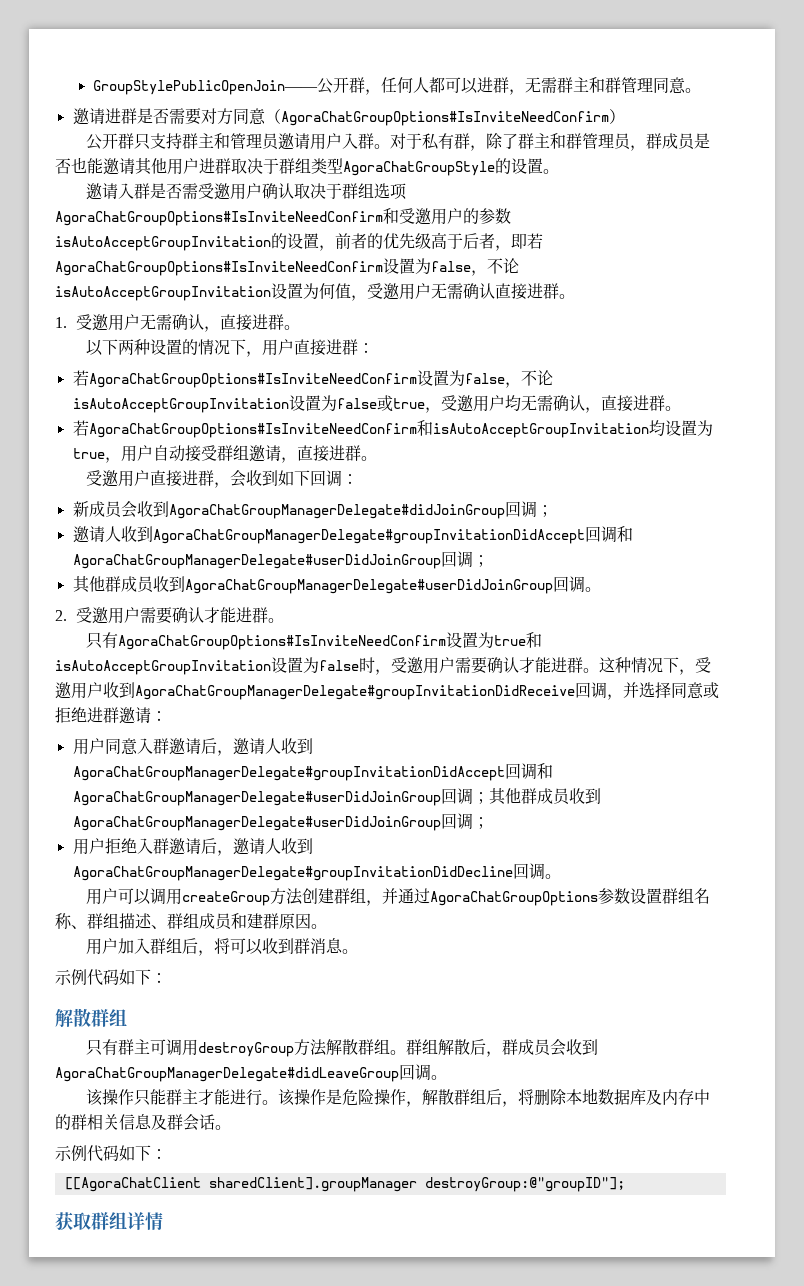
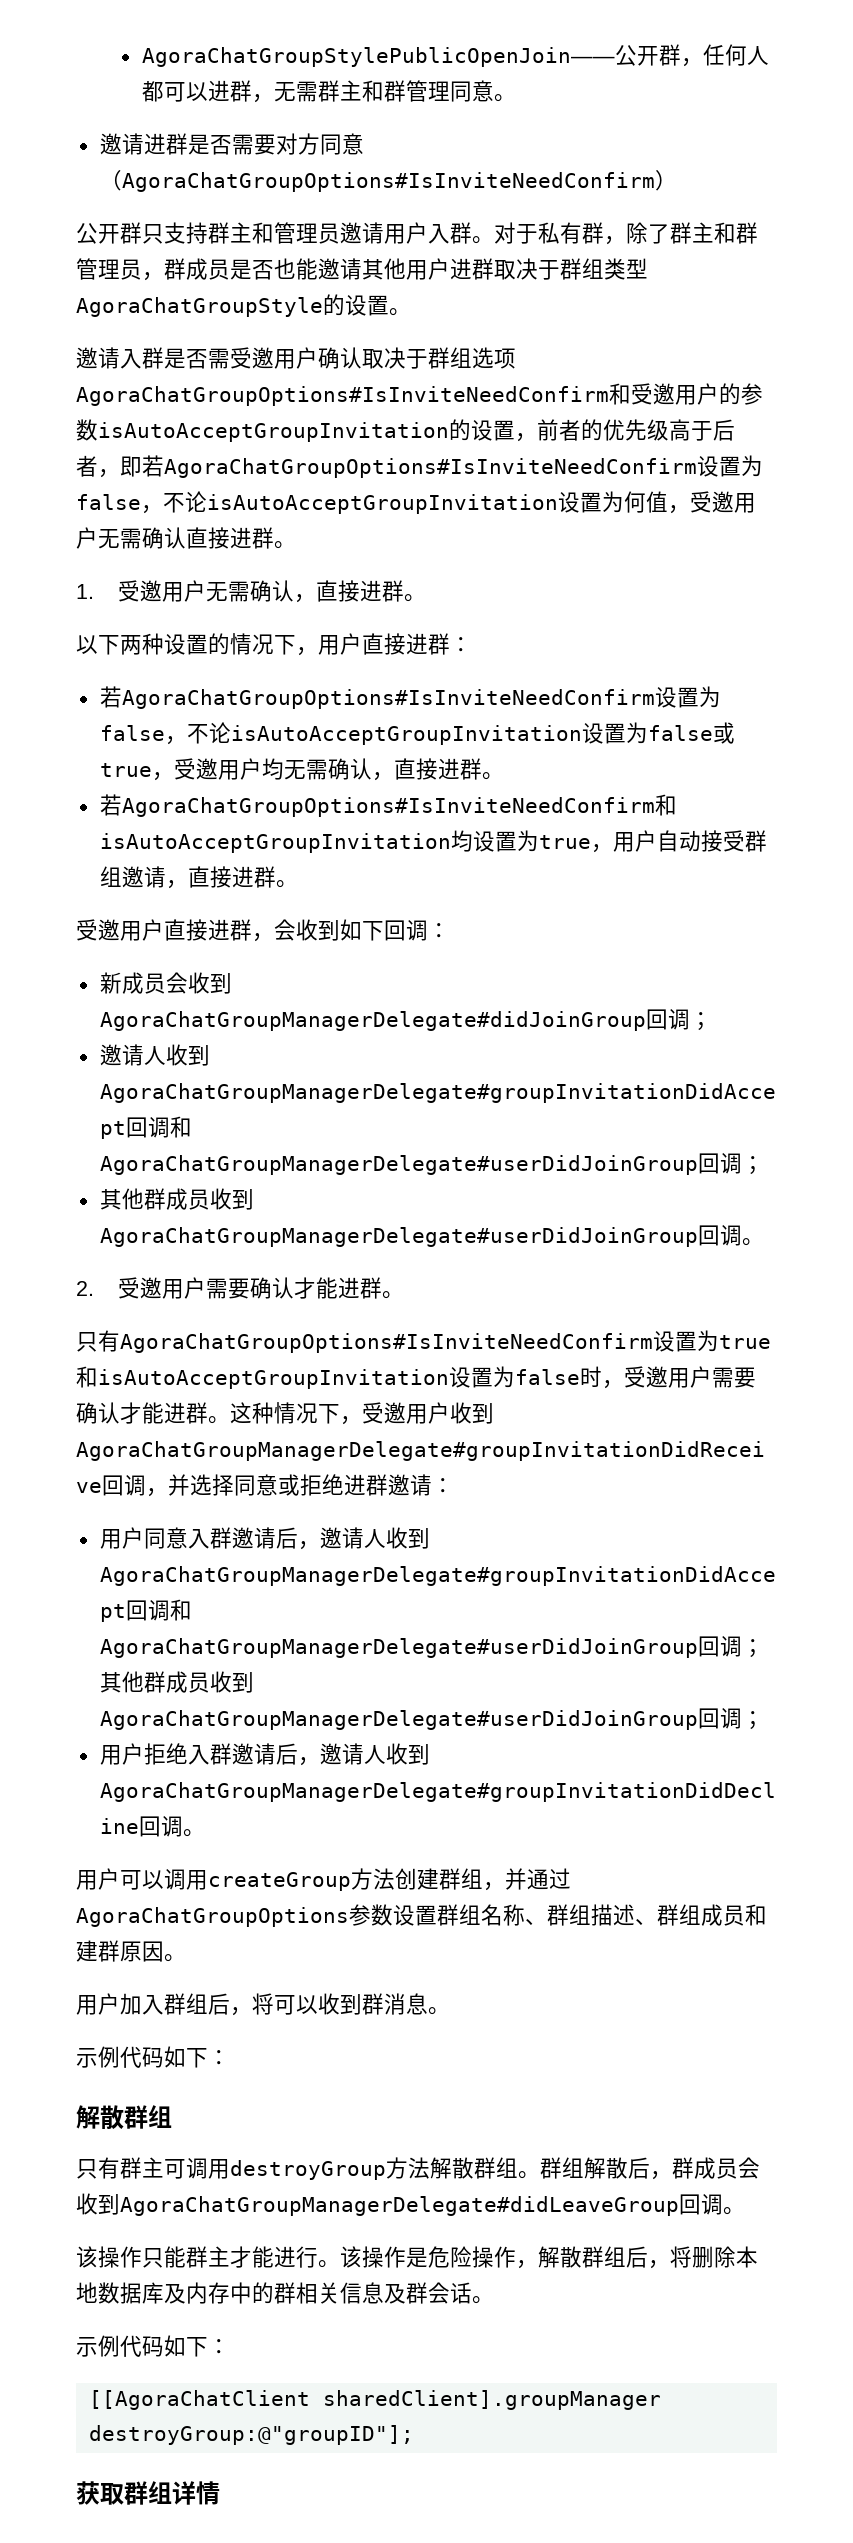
[93,80,319,95] GroupStylePublicOpenJoin—— -> [141,47,615,67] AgoraChatGroupStylePublicOpenJoin——

